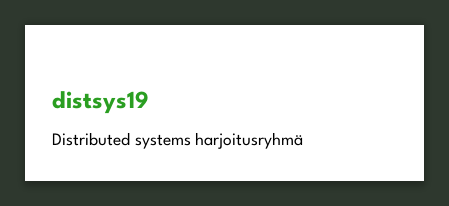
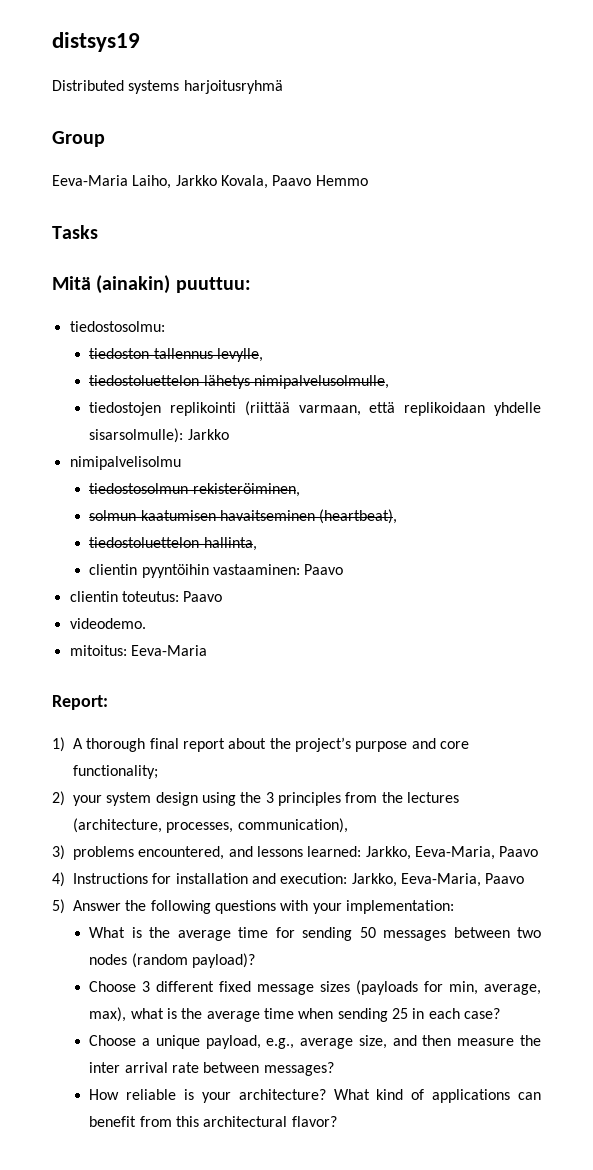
(304, 140) none -> [52,131,105,147] [52,175,368,189] [52,225,98,239] [52,275,251,294] [69,321,165,332] [89,348,264,362] [89,375,390,389] [89,401,542,416] [89,428,229,443] [69,456,181,470] [89,483,300,497] [89,509,398,524] [89,537,257,551] [89,564,344,578] [69,591,223,602] [69,618,146,629] [69,645,207,656] [52,695,108,710] [52,737,469,752] [73,765,158,779] [52,791,459,806] [73,818,348,833] [52,845,539,860] [52,872,525,887] [52,899,454,914] [89,927,541,941] [89,953,256,968] [89,980,541,995] [89,1007,500,1022] [89,1035,541,1049] [89,1062,334,1076] [89,1089,542,1103] [89,1116,337,1127] // Group // Eeva-Maria Laiho, Jarkko Kovala, Paavo Hemmo // Tasks // Mitä (ainakin) puuttuu: // tiedostosolmu: // tiedoston tallennus levylle, // tiedostoluettelon lähetys nimipalvelusolmulle, // tiedostojen replikointi (riittää varmaan, että replikoidaan yhdelle sisarsolmulle): Jarkko // nimipalvelisolmu // tiedostosolmun rekisteröiminen, // solmun kaatumisen havaitseminen (heartbeat), // tiedostoluettelon hallinta, // clientin pyyntöihin vastaaminen: Paavo // clientin toteutus: Paavo // videodemo. // mitoitus: Eeva-Maria // Report: // 1) A thorough final report about the project’s purpose and core functionality; // 2) your system design using the 3 principles from the lectures (architecture, processes, communication), // 3) problems encountered, and lessons learned: Jarkko, Eeva-Maria, Paavo // 4) Instructions for installation and execution: Jarkko, Eeva-Maria, Paavo // 5) Answer the following questions with your implementation: // What is the average time for sending 50 messages between two nodes (random payload)? // Choose 3 different fixed message sizes (payloads for min, average, max), what is the average time when sending 25 in each case? // Choose a unique payload, e.g., average size, and then measure the inter arrival rate between messages? // How reliable is your architecture? What kind of applications can benefit from this architectural flavor?

